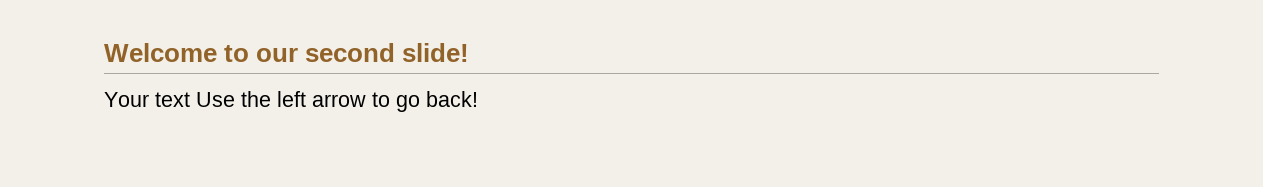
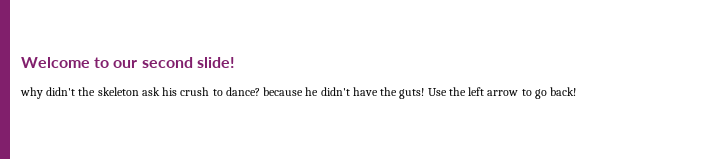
[104,92,190,107] Your text -> [20,87,425,99] why didn't the skeleton ask his crush to dance? because he didn't have the guts!

